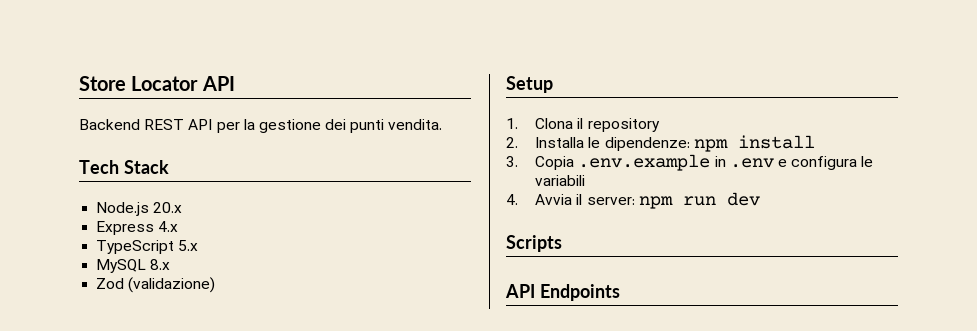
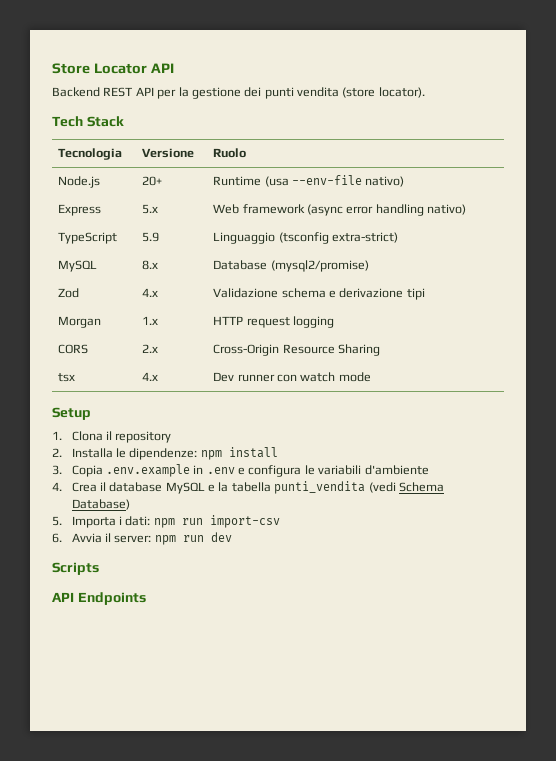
[388,119,443,130] vendita. -> [297,87,425,98] vendita (store locator).
[96,202,183,216] [96,221,179,235] [96,240,199,254] [96,259,171,273] [96,277,216,293] // Node.js 20.x // Express 4.x // TypeScript 5.x // MySQL 8.x // Zod (validazione) -> [58,148,123,160] [142,148,195,158] [213,148,247,158] [58,176,101,188] [142,176,163,186] [213,175,405,187] [58,204,102,216] [142,204,159,214] [213,204,466,216] [58,232,118,244] [142,232,160,242] [213,232,398,244] [58,260,98,272] [142,260,159,270] [213,260,369,272] [58,288,80,298] [142,288,159,297] [213,288,425,300] [58,316,102,328] [142,316,159,325] [213,316,334,328] [58,344,89,354] [142,344,159,353] [213,344,380,356] [58,373,76,382] [142,372,159,381] [213,372,371,382] // Tecnologia | Versione | Ruolo // Node.js | 20+ | Runtime (usa --env-file nativo) // Express | 5.x | Web framework (async error handling nativo) // TypeScript | 5.9 | Linguaggio (tsconfig extra-strict) // MySQL | 8.x | Database (mysql2/promise) // Zod | 4.x | Validazione schema e derivazione tipi // Morgan | 1.x | HTTP request logging // CORS | 2.x | Cross-Origin Resource Sharing // tsx | 4.x | Dev runner con watch mode
[506,194,518,205] // 4. -> [364,465,429,475] [52,481,444,494] [71,499,130,510] [52,515,280,528] [52,533,62,543] d'ambiente // 4. Crea il database MySQL e la tabella punti_vendita (vedi Schema Database) // 5. Importa i dati: npm run import-csv // 6.

